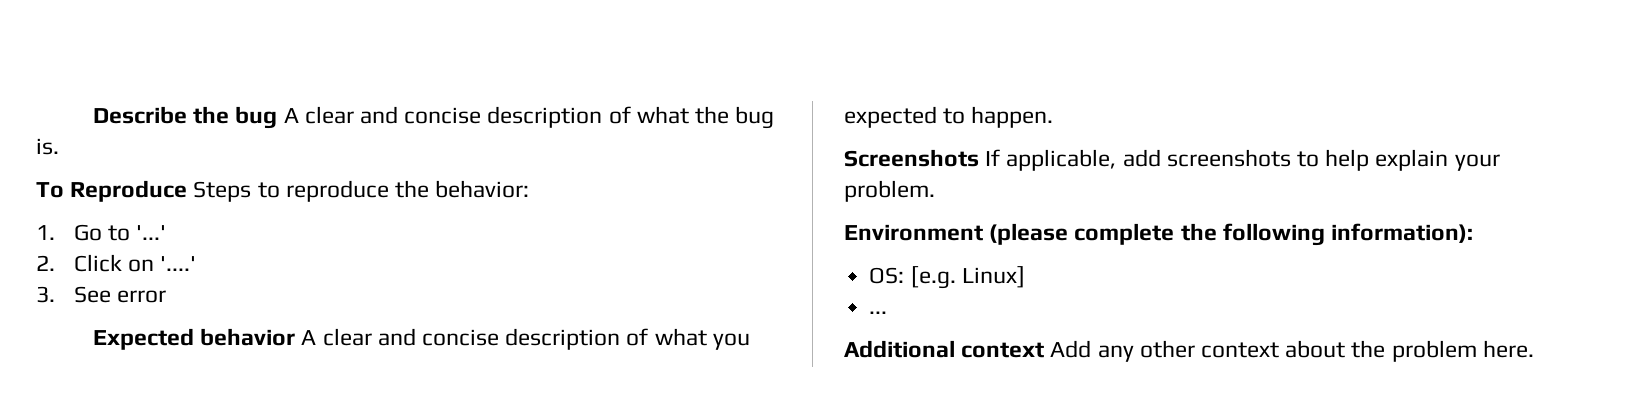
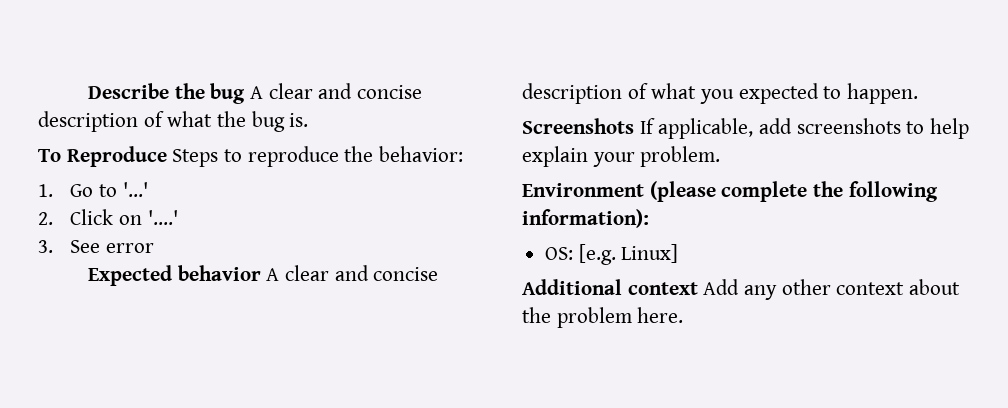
[869,311,888,314] // ... -> (679, 253) none

